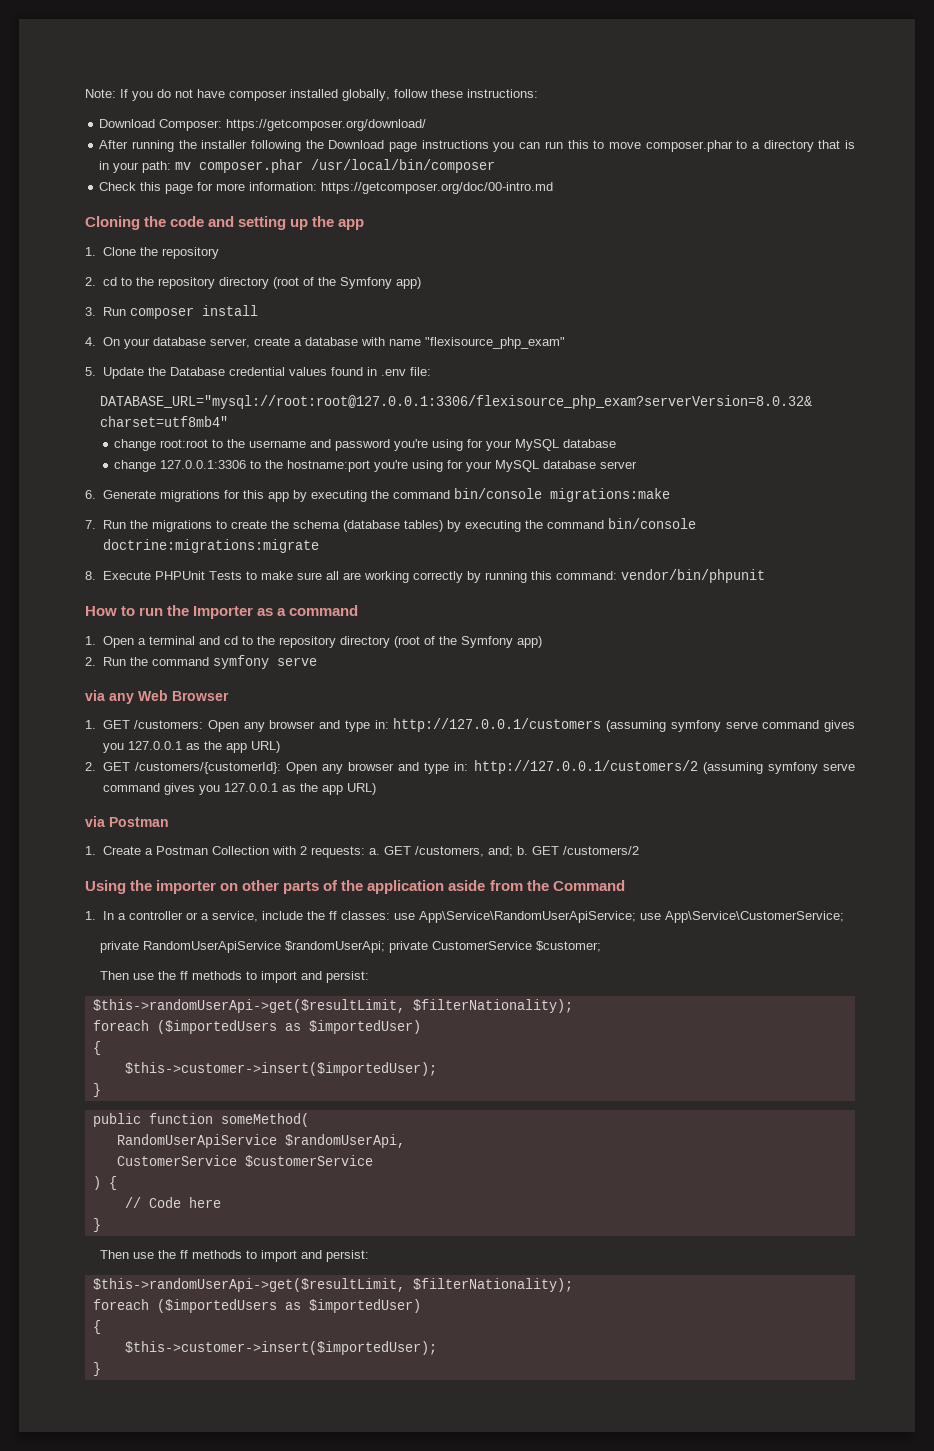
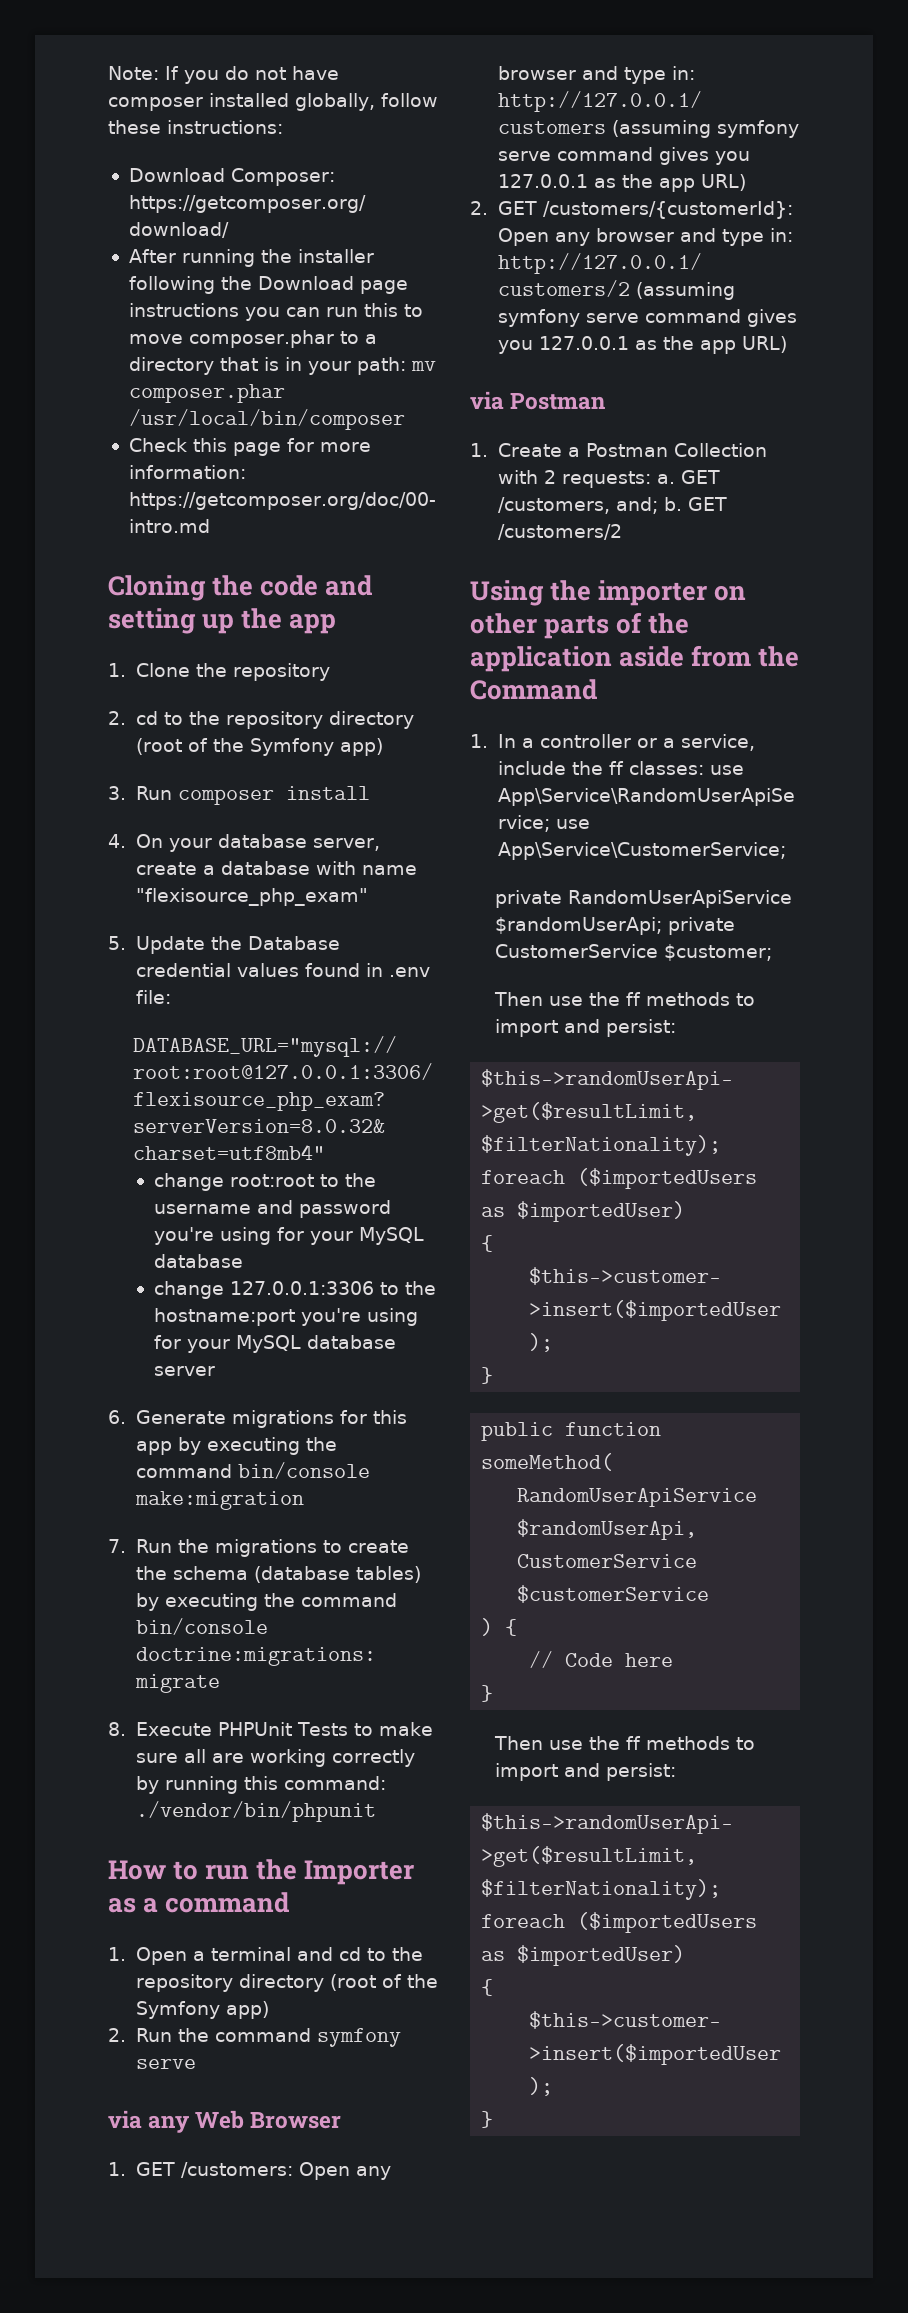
[549,488,670,502] migrations:make -> [134,1491,304,1510] make:migration
[620,569,765,583] vendor/bin/phpunit -> [135,1801,376,1822] ./vendor/bin/phpunit

